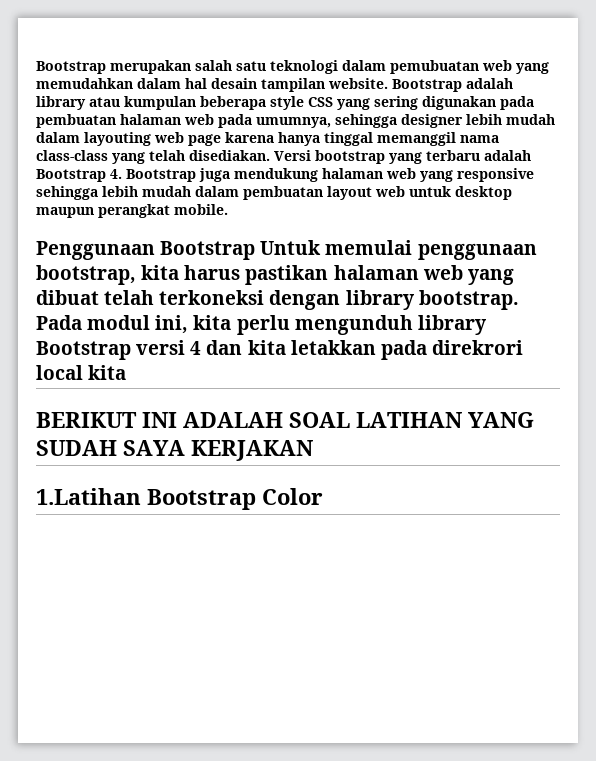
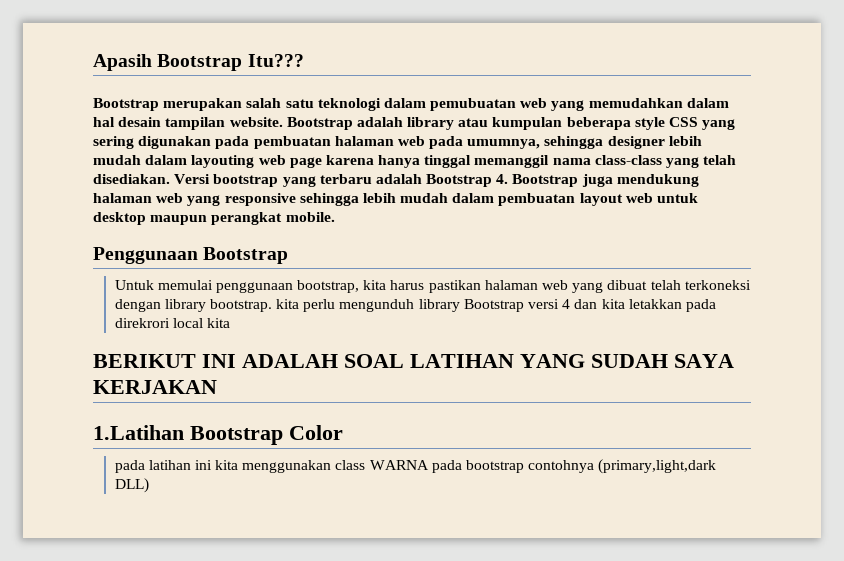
(36, 67) none -> [93,54,304,71] Apasih Bootstrap Itu??? //
(256, 250) none -> (289, 255) //
[36,315,189,334] Pada modul ini, -> (272, 305) none
(323, 496) none -> [114,459,717,474] [114,478,149,493] // pada latihan ini kita menggunakan class WARNA pada bootstrap contohnya (primary,light,dark DLL)

